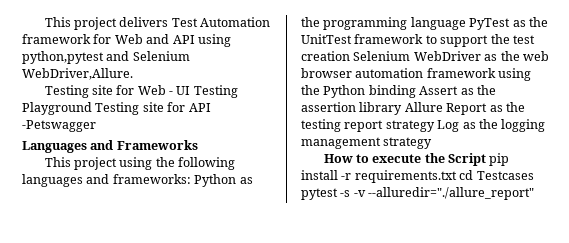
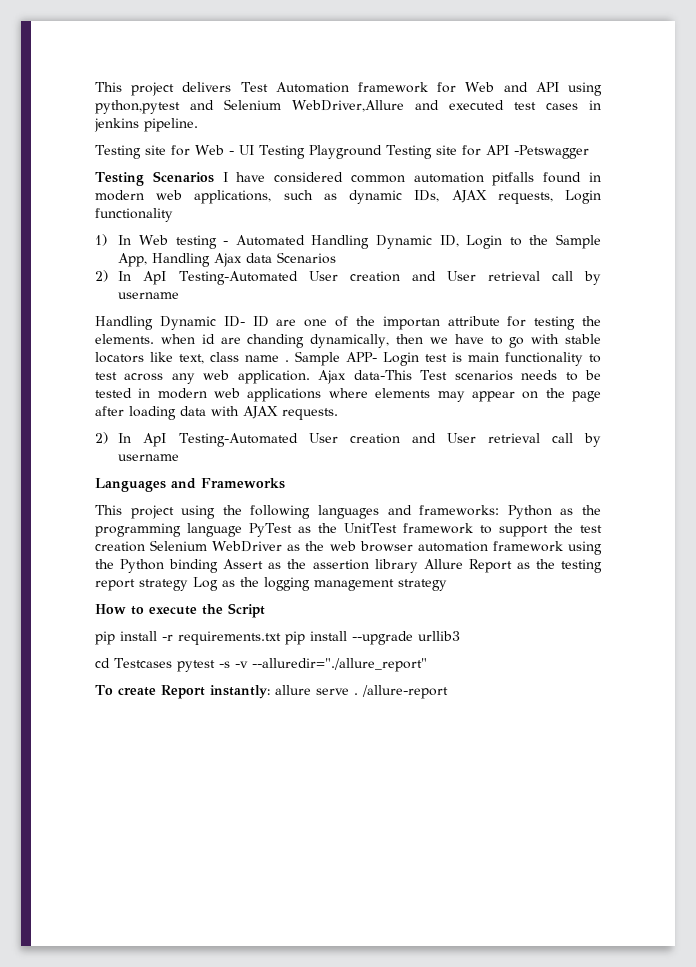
[22,68,133,80] WebDriver,Allure. -> [292,100,601,112] [94,118,198,132] WebDriver,Allure and executed test cases in jenkins pipeline.
(96, 126) none -> [95,171,602,186] [95,190,601,204] [95,208,173,222] [95,234,601,249] [118,252,337,267] [95,270,601,285] [118,292,180,299] [95,316,601,330] [95,334,602,348] [95,351,601,366] [95,370,602,384] [95,388,601,402] [95,406,338,420] [95,432,601,447] [118,454,180,461] // Testing Scenarios I have considered common automation pitfalls found in modern web applications, such as dynamic IDs, AJAX requests, Login functionality // 1) In Web testing - Automated Handling Dynamic ID, Login to the Sample App, Handling Ajax data Scenarios // 2) In ApI Testing-Automated User creation and User retrieval call by username // Handling Dynamic ID- ID are one of the importan attribute for testing the elements. when id are chanding dynamically, then we have to go with stable locators like text, class name . Sample APP- Login test is main functionality to test across any web application. Ajax data-This Test scenarios needs to be tested in modern web applications where elements may appear on the page after loading data with AJAX requests. // 2) In ApI Testing-Automated User creation and User retrieval call by username
(486, 159) none -> (265, 610) //
(457, 176) none -> [285,631,460,645] pip install --upgrade urllib3 //
(535, 193) none -> [95,685,448,699] // To create Report instantly: allure serve . /allure-report

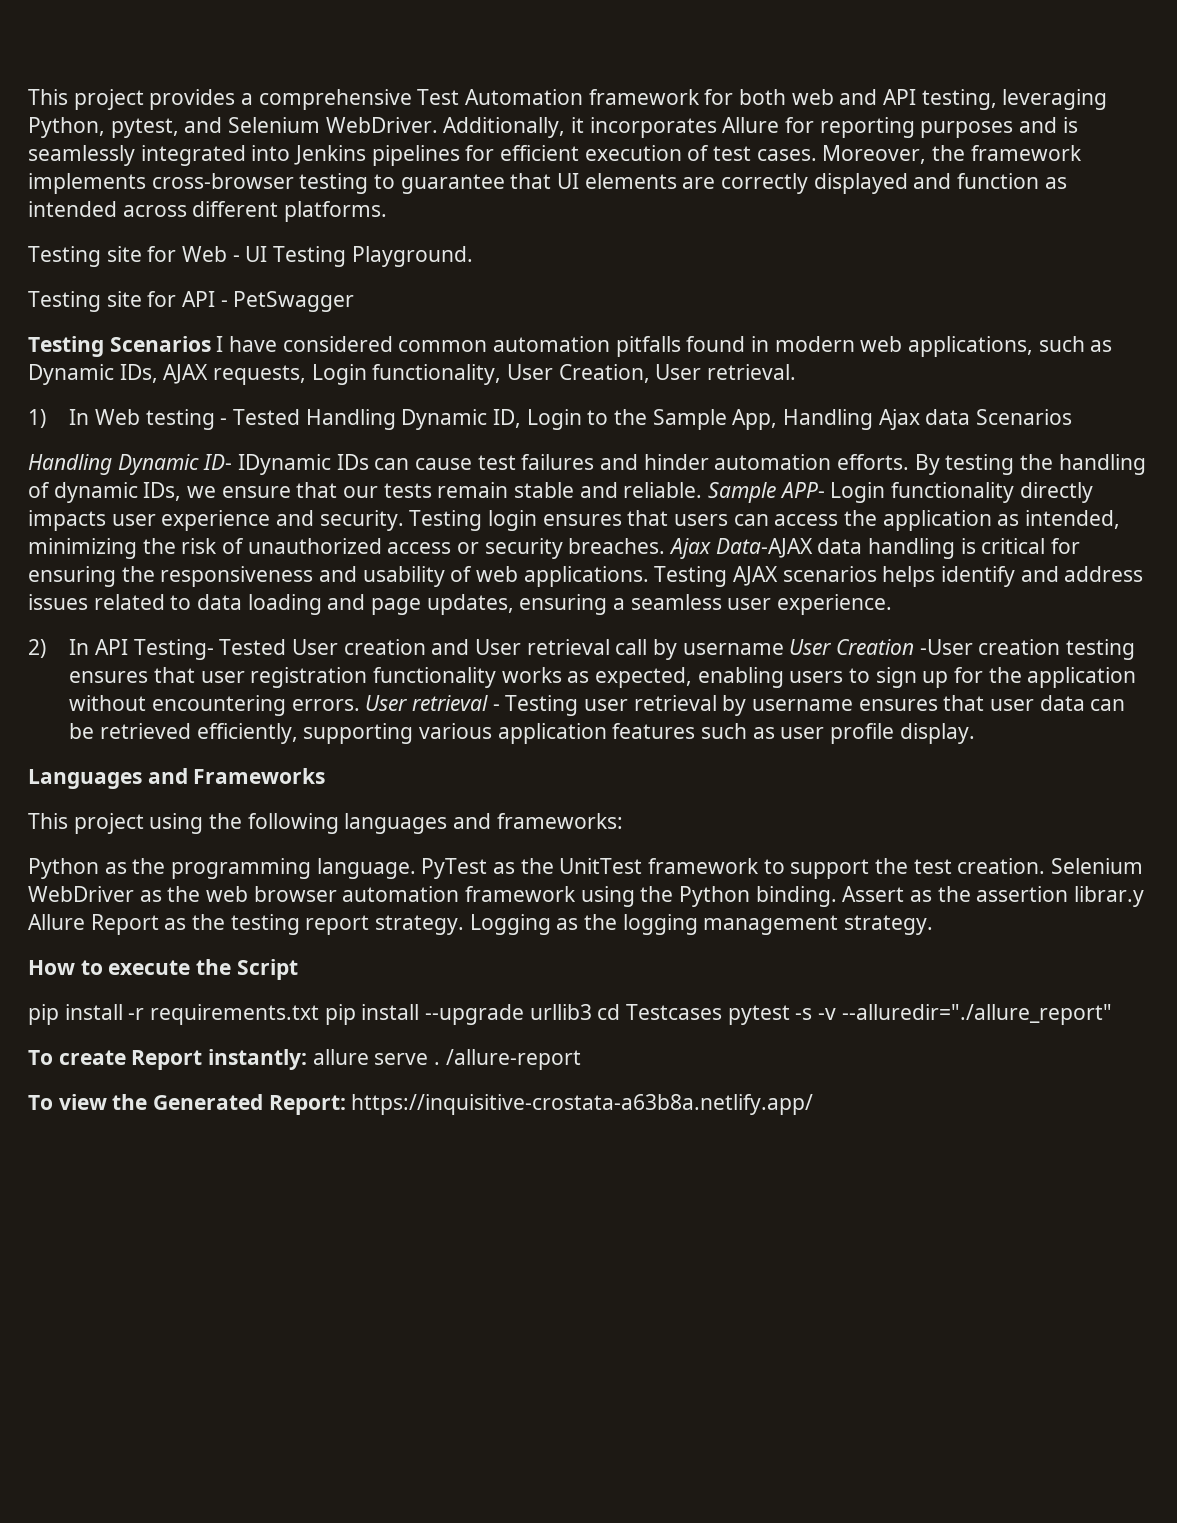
[95,82,232,96] This project delivers -> [28,89,412,110] This project provides a comprehensive
[465,82,603,96] [95,99,601,114] [94,118,198,132] Web and API using python,pytest and Selenium WebDriver,Allure and executed test cases in jenkins pipeline. -> [739,89,1108,110] [28,117,1078,138] [28,145,1082,166] [28,173,1067,194] [28,201,388,222] both web and API testing, leveraging Python, pytest, and Selenium WebDriver. Additionally, it incorporates Allure for reporting purposes and is seamlessly integrated into Jenkins pipelines for efficient execution of test cases. Moreover, the framework implements cross-browser testing to guarantee that UI elements are correctly displayed and function as intended across different platforms.
[308,145,382,159] Playground -> [351,246,473,267] Playground. //
[513,145,589,159] -Petswagger -> [220,291,355,312] - PetSwagger
[349,190,403,204] dynamic -> [28,364,114,385] Dynamic
[95,208,173,222] functionality -> [372,364,797,385] functionality, User Creation, User retrieval.
[235,235,305,246] Automated -> [232,409,300,425] Tested
[95,270,601,285] [118,292,180,299] [95,316,601,330] [95,334,602,348] [95,351,601,366] [95,370,602,384] [95,388,601,402] [95,406,338,420] [95,432,601,447] [118,454,180,461] // 2) In ApI Testing-Automated User creation and User retrieval call by username // Handling Dynamic ID- ID are one of the importan attribute for testing the elements. when id are chanding dynamically, then we have to go with stable locators like text, class name . Sample APP- Login test is main functionality to test across any web application. Ajax data-This Test scenarios needs to be tested in modern web applications where elements may appear on the page after loading data with AJAX requests. // 2) In ApI Testing-Automated User creation and User retrieval call by username -> [28,454,1146,475] [28,482,1093,503] [28,510,1121,531] [28,538,1081,559] [28,566,1144,587] [28,594,893,615] [28,639,1135,660] [69,667,1137,688] [69,695,1126,716] [69,723,975,744] // Handling Dynamic ID- IDynamic IDs can cause test failures and hinder automation efforts. By testing the handling of dynamic IDs, we ensure that our tests remain stable and reliable. Sample APP- Login functionality directly impacts user experience and security. Testing login ensures that users can access the application as intended, minimizing the risk of unauthorized access or security breaches. Ajax Data-AJAX data handling is critical for ensuring the responsiveness and usability of web applications. Testing AJAX scenarios helps identify and address issues related to data loading and page updates, ensuring a seamless user experience. // 2) In API Testing- Tested User creation and User retrieval call by username User Creation -User creation testing ensures that user registration functionality works as expected, enabling users to sign up for the application without encountering errors. User retrieval - Testing user retrieval by username ensures that user data can be retrieved efficiently, supporting various application features such as user profile display.
(500, 510) none -> (623, 821) //
[187,523,243,537] language -> [316,858,416,879] language.
[95,541,145,552] creation -> [957,858,1046,874] creation.
[169,559,219,573] binding -> [755,886,837,907] binding.
[374,559,418,573] library -> [1074,886,1145,907] librar.y
[139,577,218,591] strategy Log -> [375,914,551,935] strategy. Logging
[398,579,447,591] strategy -> [844,915,934,935] strategy.
(460, 636) // -> (592, 1012) none
(448, 692) none -> [28,1094,814,1115] // To view the Generated Report: https://inquisitive-crostata-a63b8a.netlify.app/

